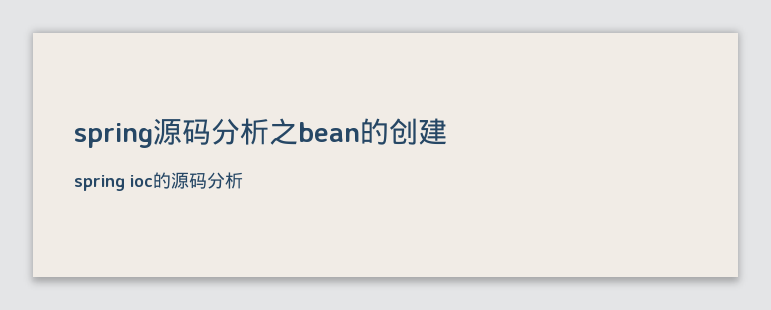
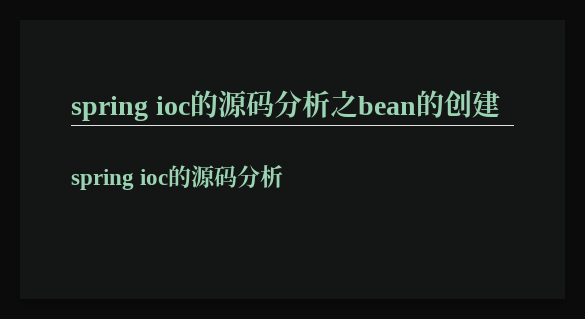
[74,123,153,148] spring -> [71,90,218,121] spring ioc的

